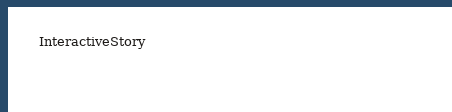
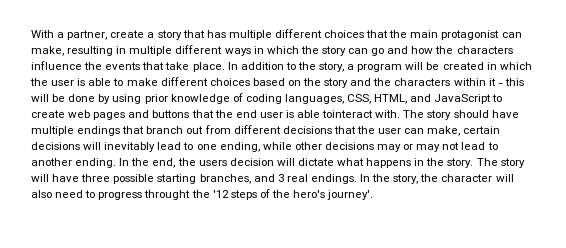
[39,37,146,49] InteractiveStory -> [31,29,522,40] [31,45,513,56] [31,61,532,72] [30,77,524,88] [31,93,503,104] [31,110,519,120] [31,125,501,136] [31,142,498,152] [31,158,525,168] [31,174,514,184] [31,189,374,200] With a partner, create a story that has multiple different choices that the main protagonist can make, resulting in multiple different ways in which the story can go and how the characters influence the events that take place. In addition to the story, a program will be created in which the user is able to make different choices based on the story and the characters within it - this will be done by using prior knowledge of coding languages, CSS, HTML, and JavaScript to create web pages and buttons that the end user is able tointeract with. The story should have multiple endings that branch out from different decisions that the user can make, certain decisions will inevitably lead to one ending, while other decisions may or may not lead to another ending. In the end, the users decision will dictate what happens in the story. The story will have three possible starting branches, and 3 real endings. In the story, the character will also need to progress throught the '12 steps of the hero's journey'.

